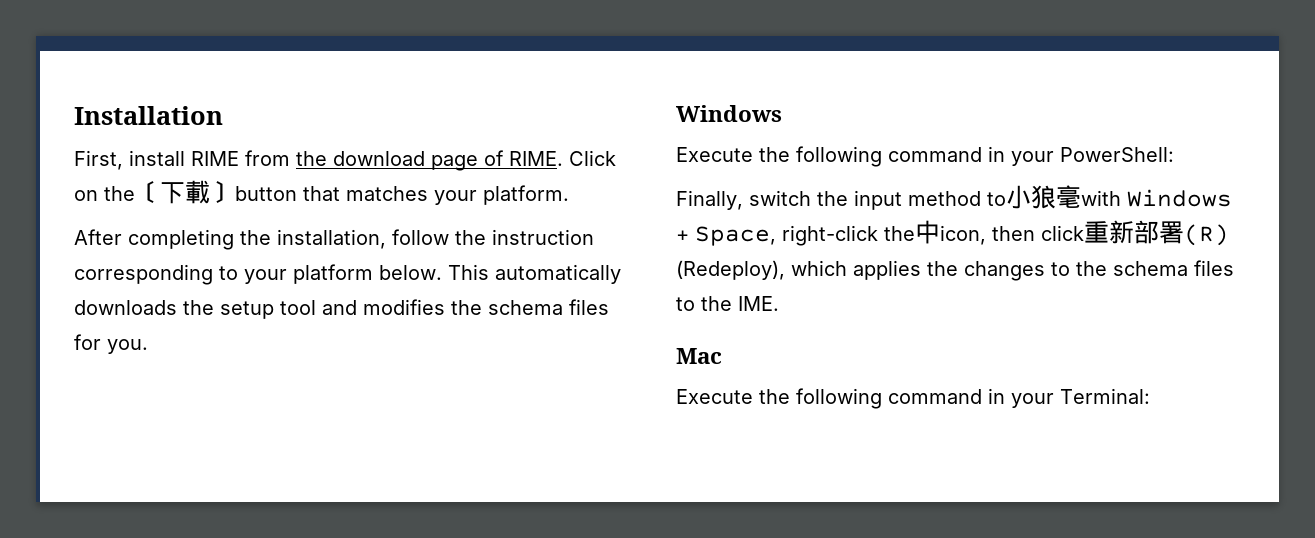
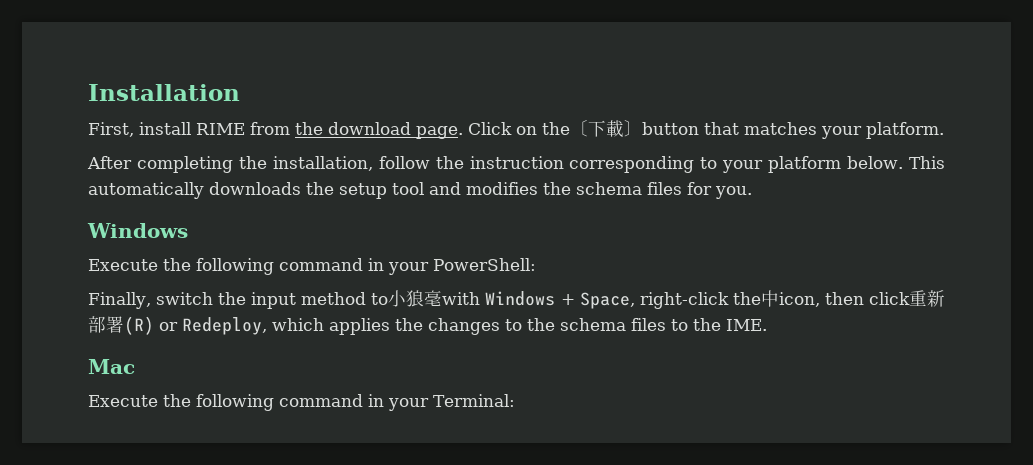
[431,150,563,171] page of RIME. -> [416,126,463,139] page.
[676,260,785,280] (Redeploy), -> [159,317,267,335] or Redeploy,

